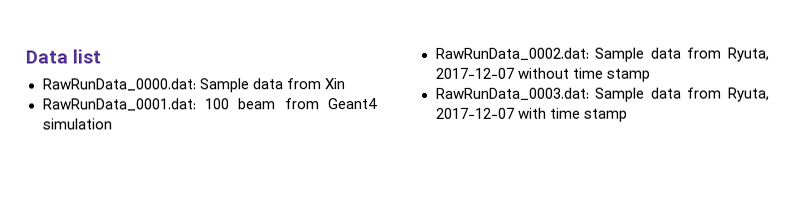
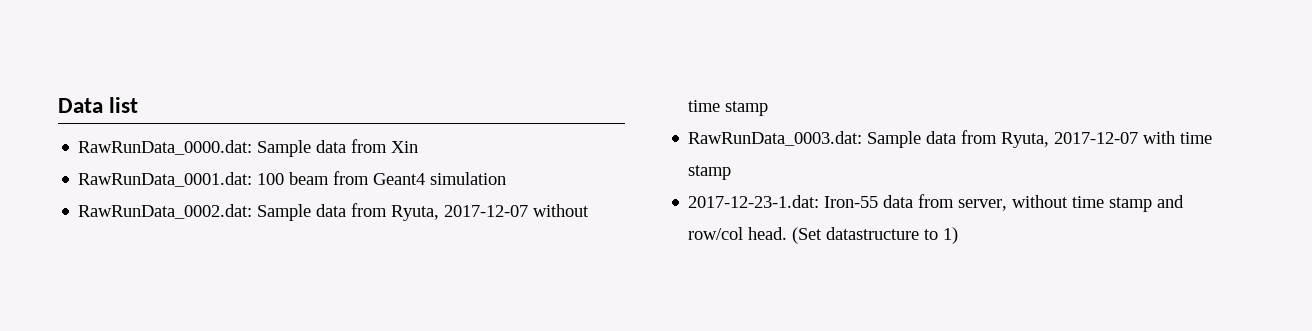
(628, 115) none -> [688,194,1185,212] [688,227,959,244] // 2017-12-23-1.dat: Iron-55 data from server, without time stamp and row/col head. (Set datastructure to 1)

